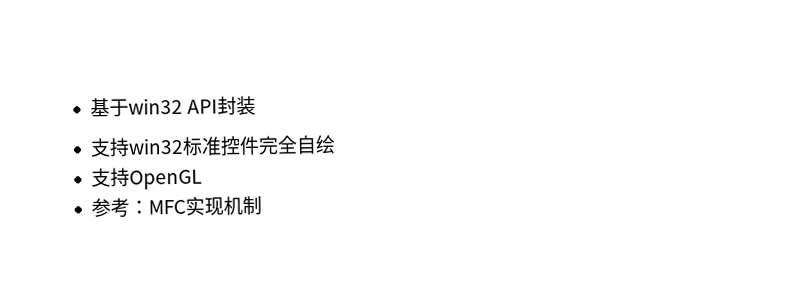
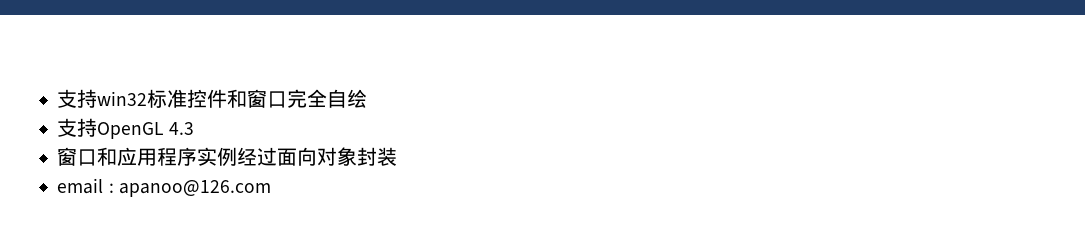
[89,95,257,118] 基于win32 API封装 // -> (57, 98) none
(260, 145) none -> [227,89,288,108] 和窗口
[90,195,262,218] // 参考：MFC实现机制 -> [168,122,194,135] [57,147,398,166] [57,178,271,197] 4.3 // 窗口和应用程序实例经过面向对象封装 // email : apanoo@126.com

